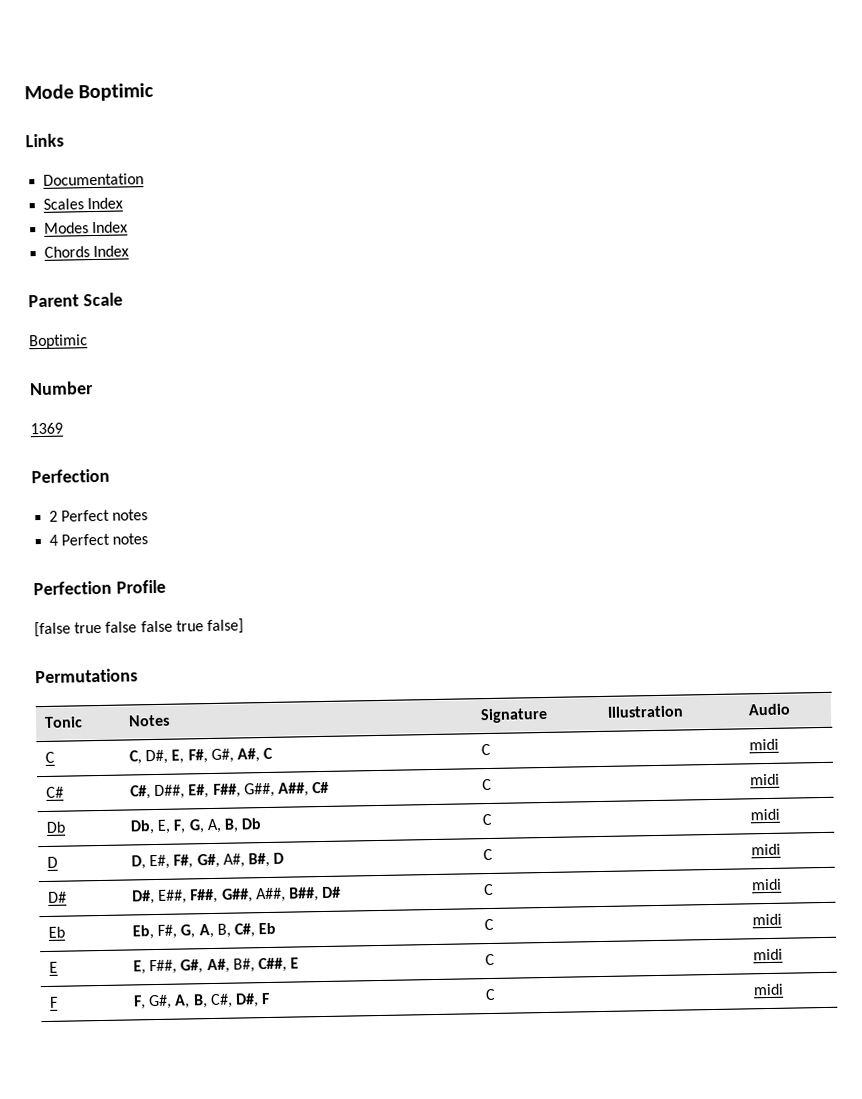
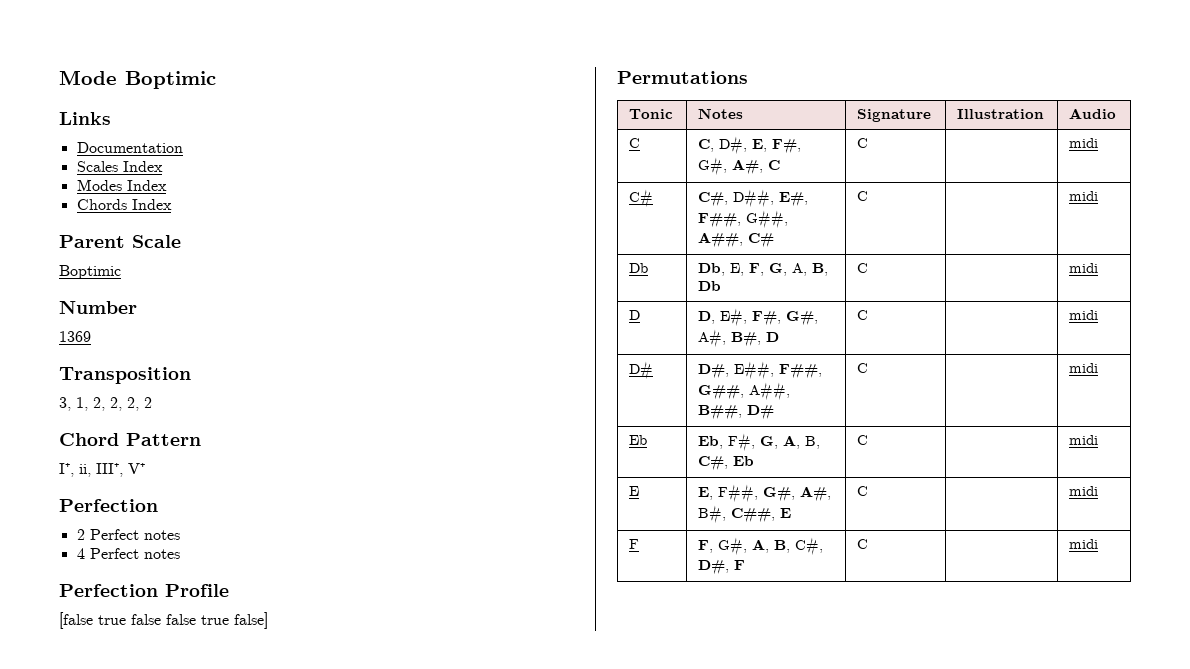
(63, 428) none -> [59,367,191,384] [59,397,152,411] [59,433,201,446] [59,463,145,477] // Transposition // 3, 1, 2, 2, 2, 2 // Chord Pattern // I⁺, ii, III⁺, V⁺

